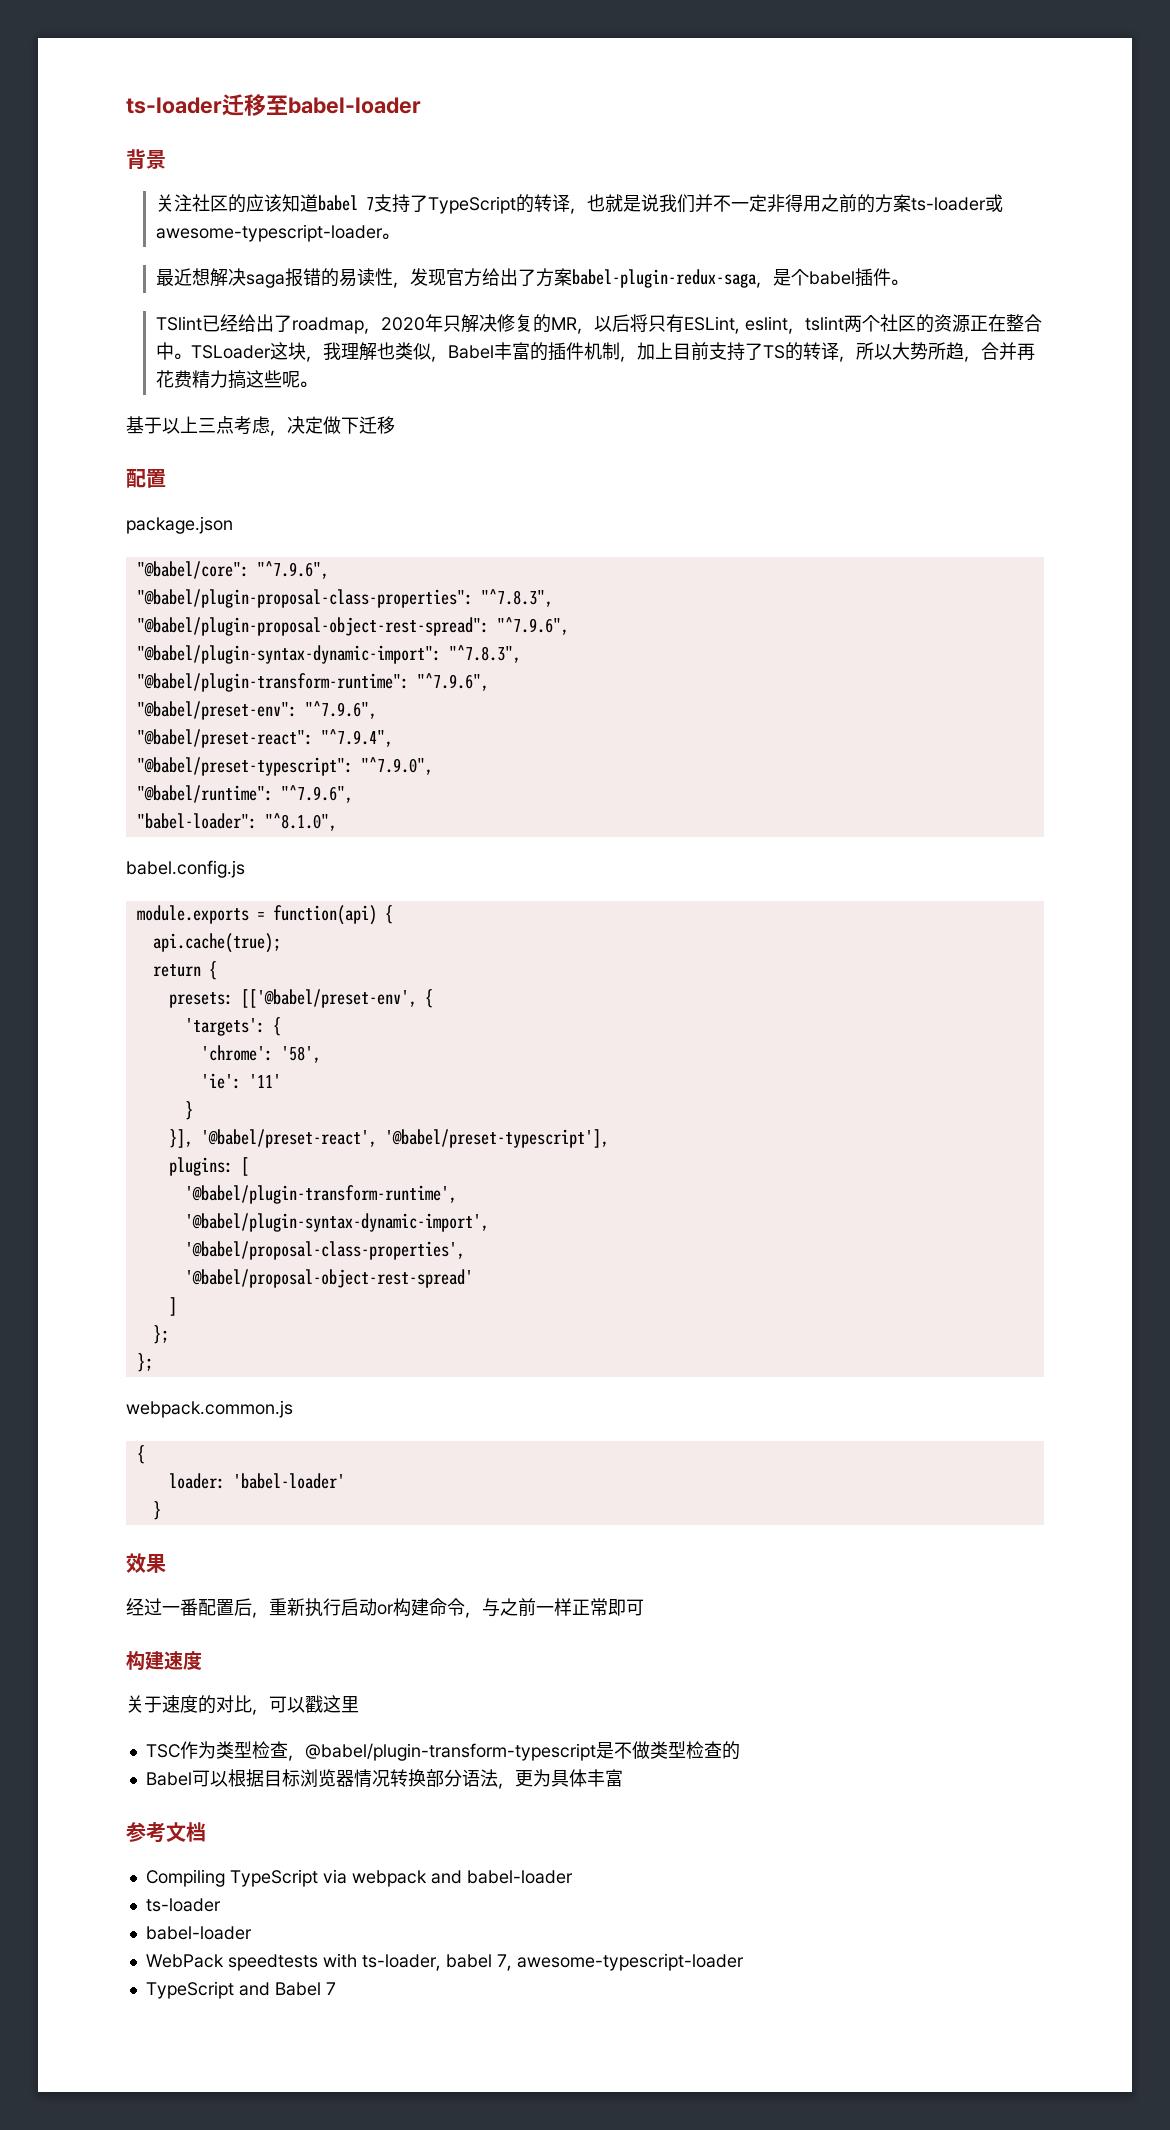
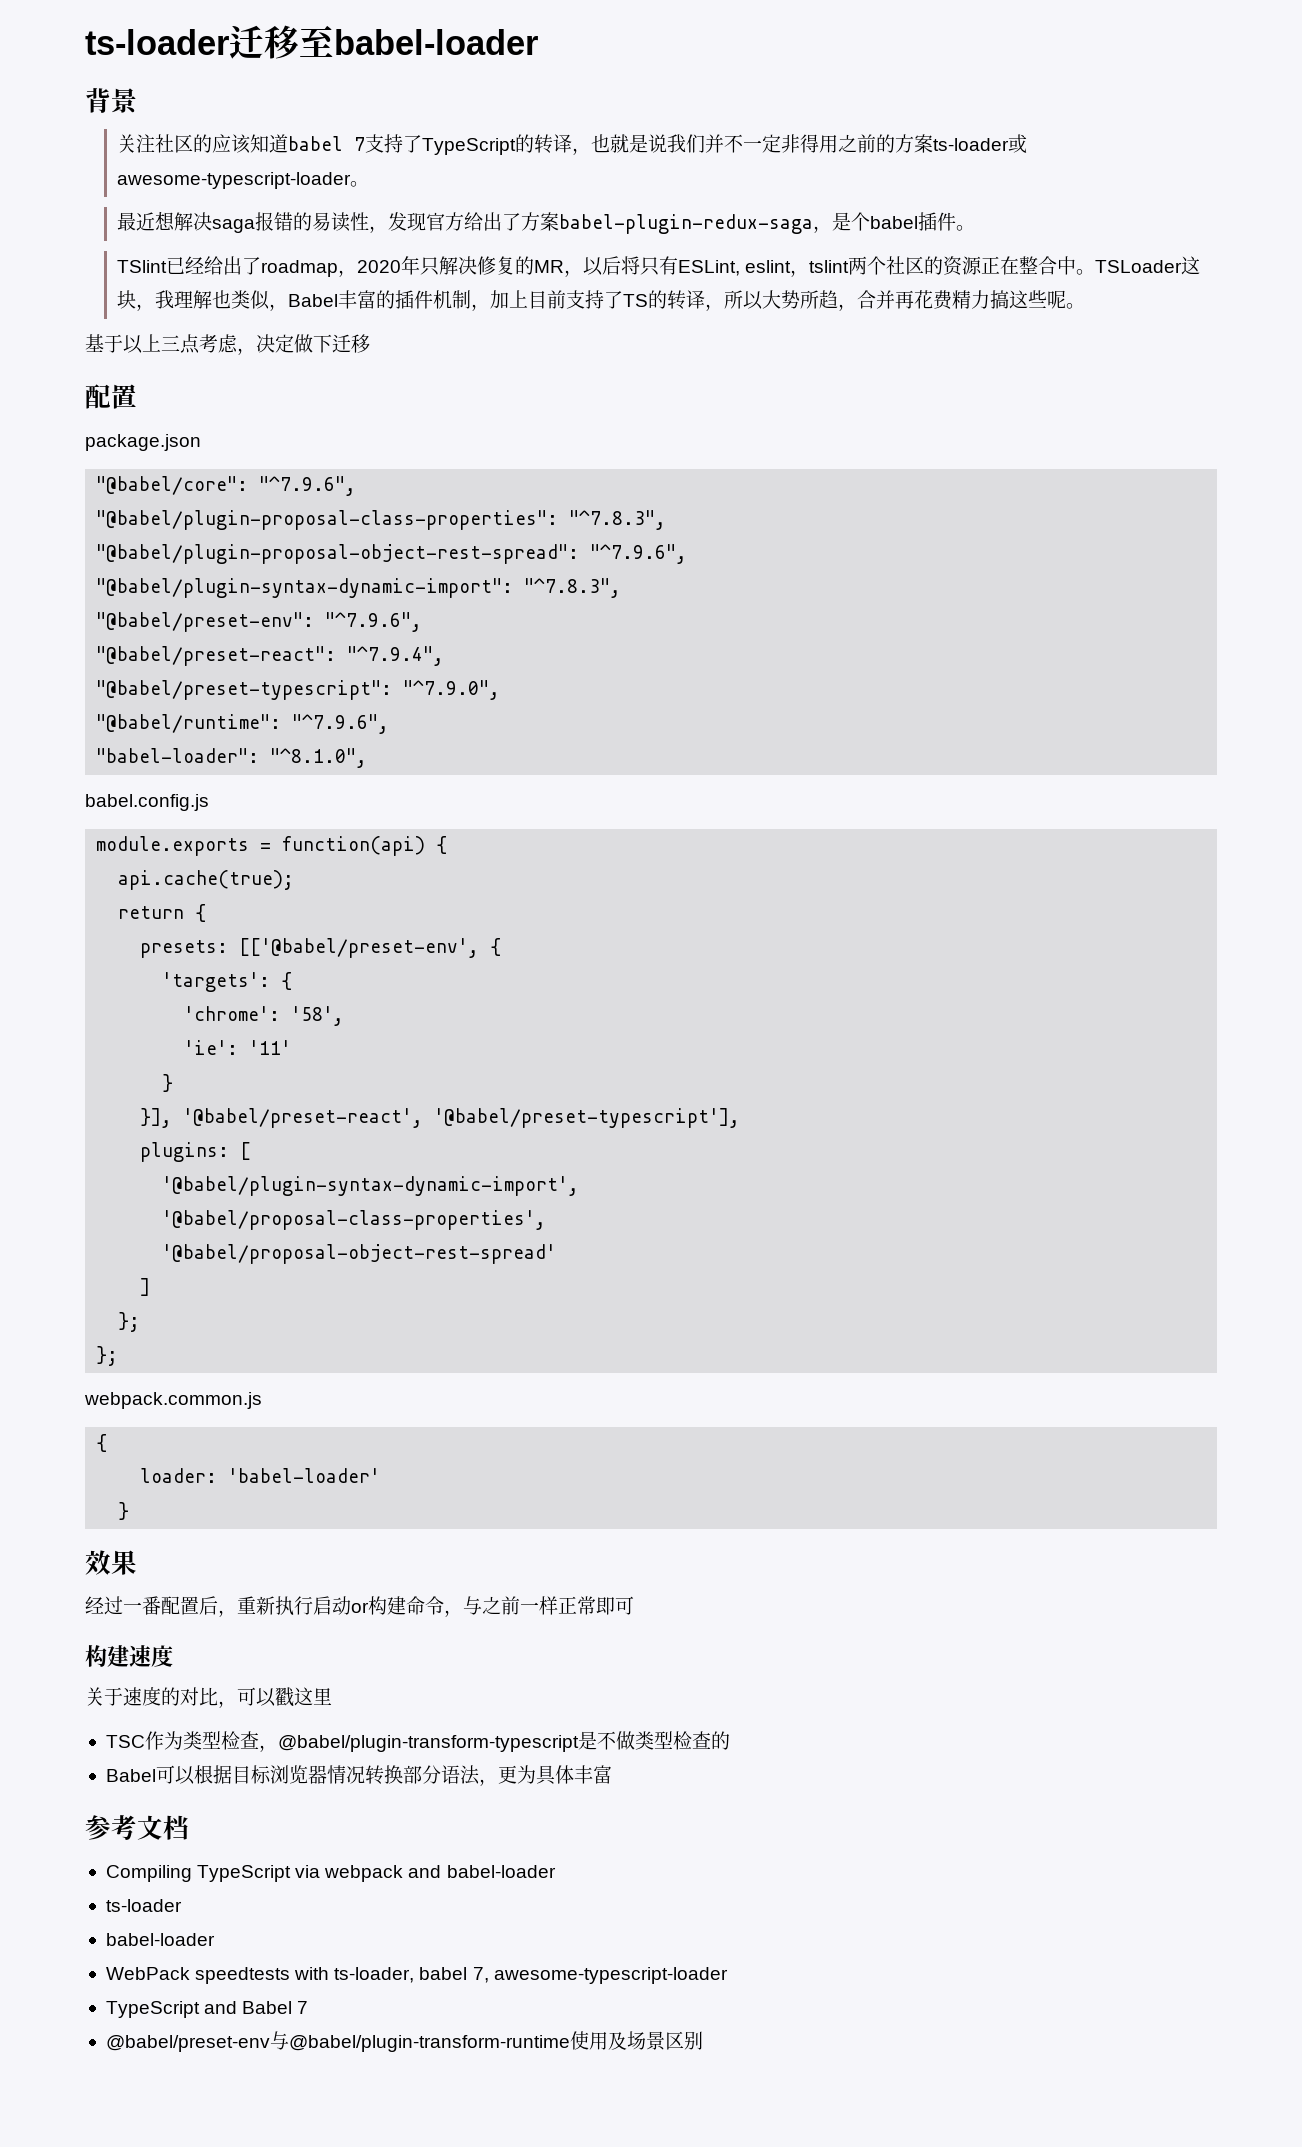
[136,673,489,692] // "@babel/plugin-transform-runtime": "^7.9.6", -> (622, 588) none
[184,1185,457,1204] // '@babel/plugin-transform-runtime', -> (252, 1151) none
(336, 1988) none -> [105,2031,703,2052] // @babel/preset-env与@babel/plugin-transform-runtime使用及场景区别

